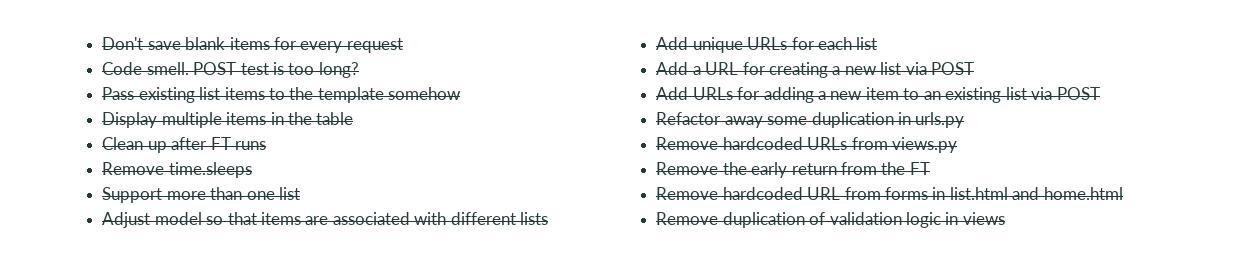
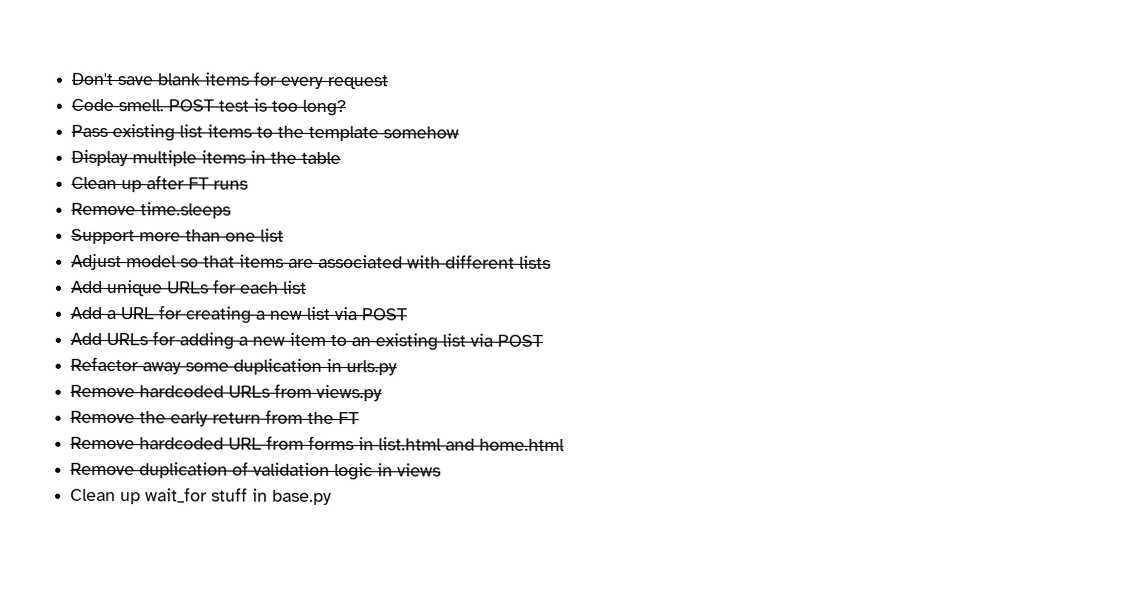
(1005, 218) none -> [70,487,333,506] // Clean up wait_for stuff in base.py

